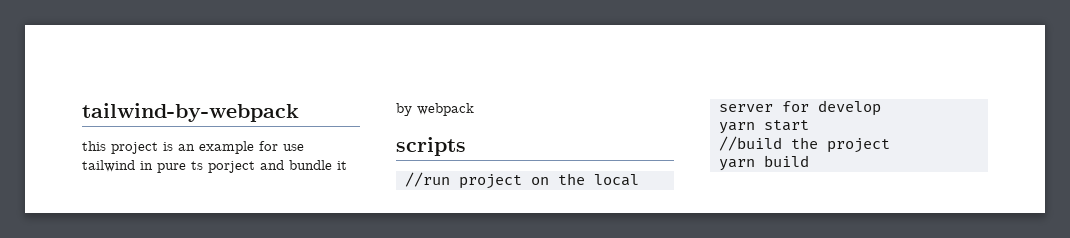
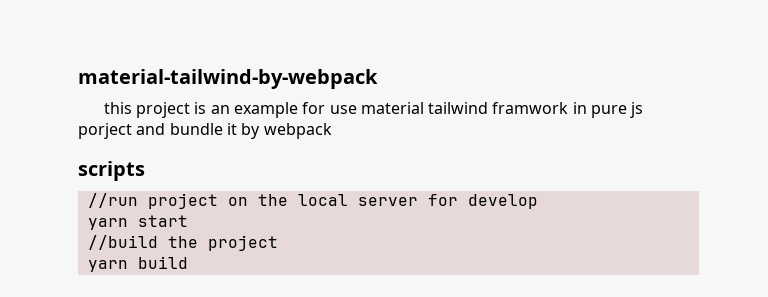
[82,103,299,122] tailwind-by-webpack -> [78,69,378,89] material-tailwind-by-webpack
[82,160,135,172] tailwind -> [360,102,569,114] material tailwind framwork
[191,161,203,170] ts -> [630,102,644,118] js

